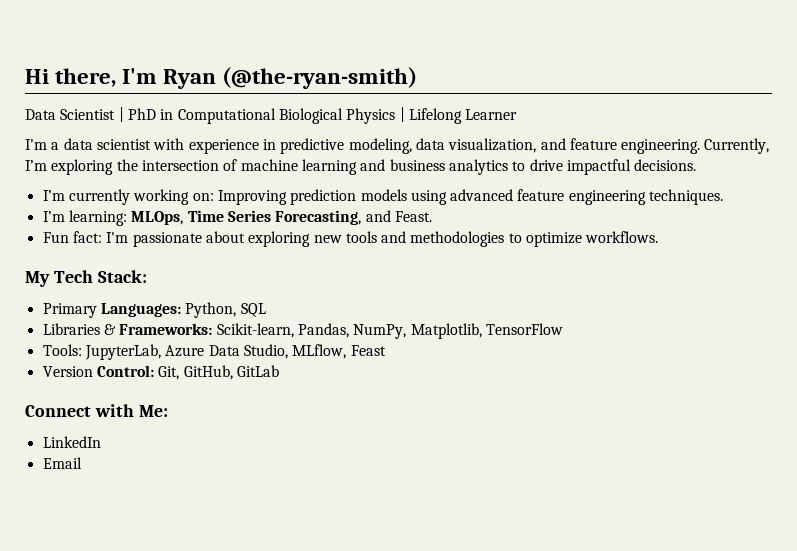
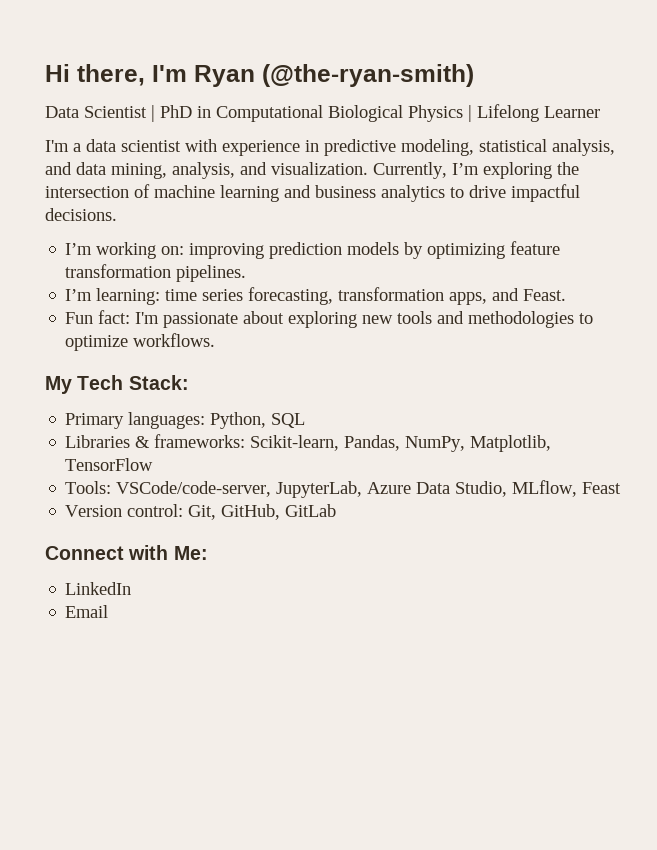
[415,138,701,154] data visualization, and feature engineering. -> [479,139,615,156] [45,162,368,179] statistical analysis, and data mining, analysis, and visualization.
[68,189,130,205] currently -> (93, 249) none
[217,190,287,205] Improving -> [189,243,265,259] improving
[410,189,724,205] [42,210,362,226] using advanced feature engineering techniques. // I’m learning: MLOps, Time Series Forecasting, -> [404,241,561,259] [65,264,247,282] [65,287,488,305] by optimizing feature transformation pipelines. // I’m learning: time series forecasting, transformation apps,
[100,303,181,317] Languages: -> [128,412,206,429] languages:
[119,323,213,335] Frameworks: -> [154,434,246,448] frameworks:
(82, 350) none -> [116,481,272,497] VSCode/code-server,
[96,365,154,377] Control: -> [127,504,184,517] control:

